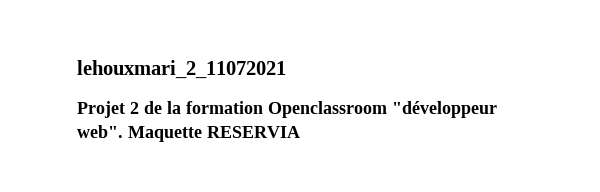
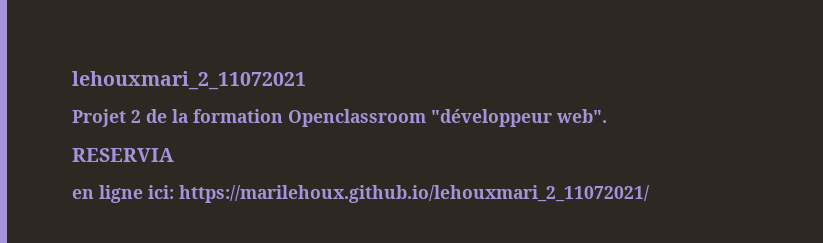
[128,126,202,142] Maquette -> (607, 116) //
(300, 132) none -> [72,185,650,203] // en ligne ici: https://marilehoux.github.io/lehouxmari_2_11072021/

